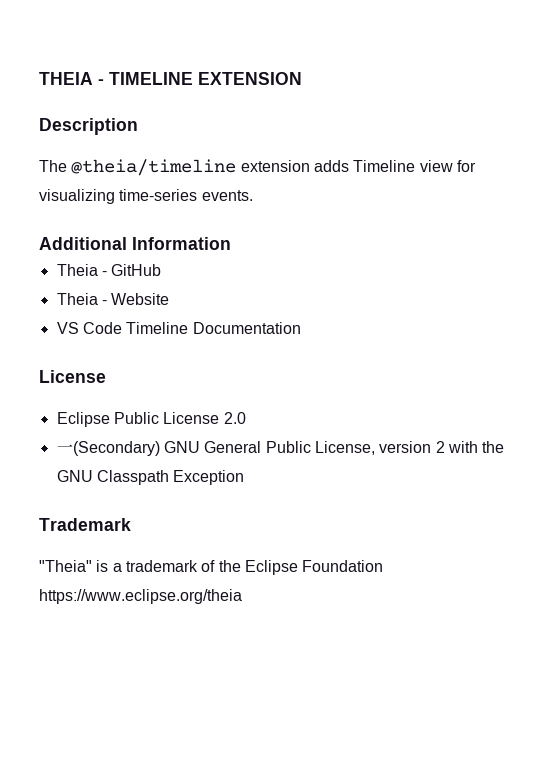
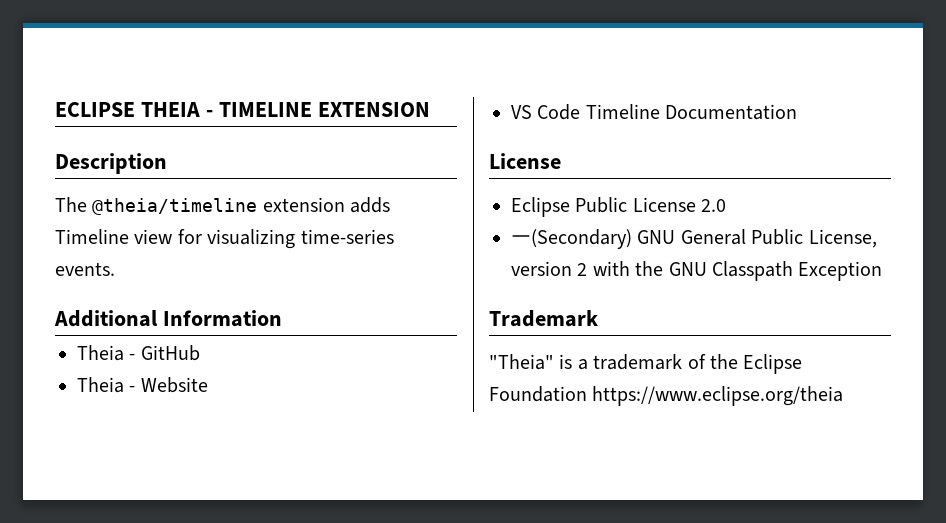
(39, 78) none -> [55,102,135,117] ECLIPSE

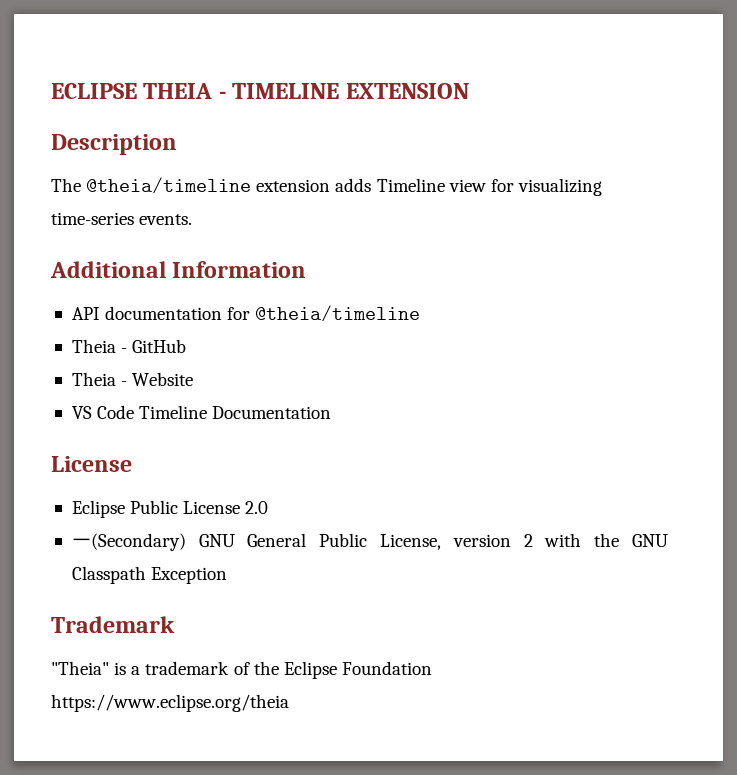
(282, 318) none -> [71,305,421,322] // API documentation for @theia/timeline

